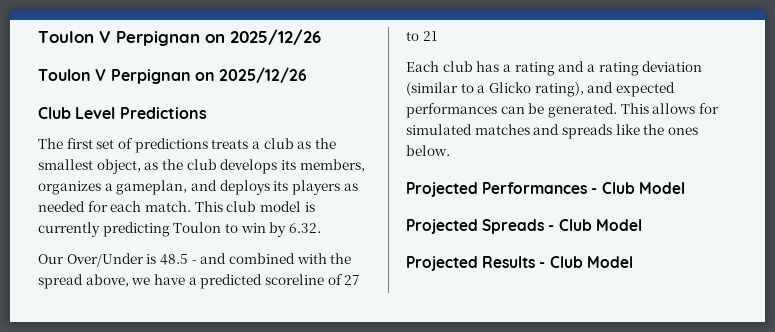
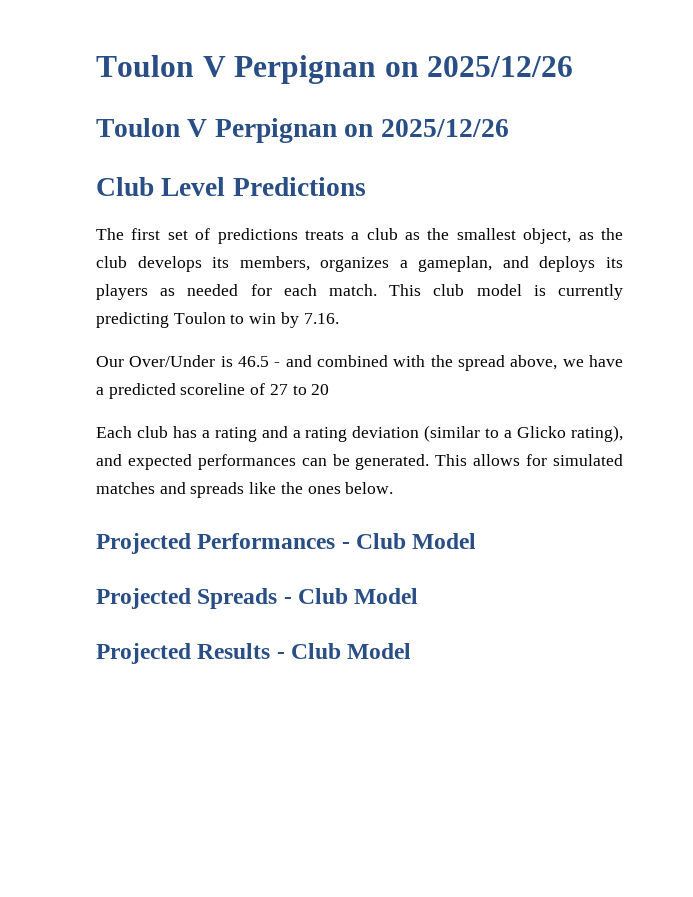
[288,223,321,233] 6.32. -> [303,313,339,324] 7.16.
[159,254,188,265] 48.5 -> [238,356,269,367] 46.5
[422,31,437,41] 21 -> [311,384,330,395] 20

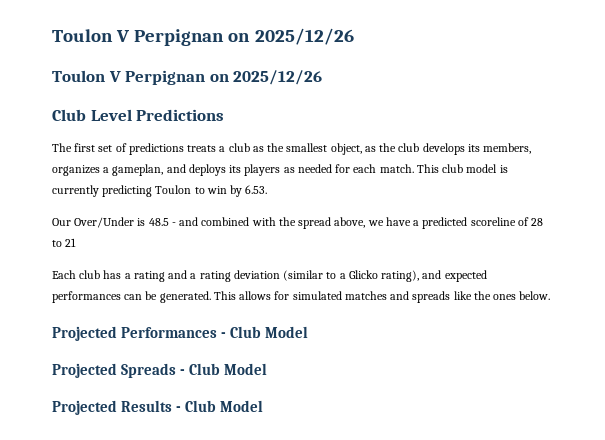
[303,313,339,324] 7.16. -> [245,185,268,194] 6.53.
[238,356,269,367] 46.5 -> [148,218,169,226] 48.5
[269,384,330,395] 27 to 20 -> [531,218,544,226] [52,238,77,247] 28 to 21

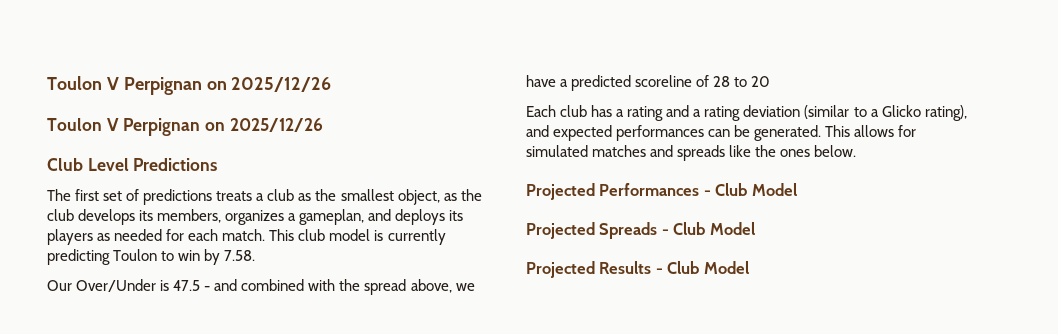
[245,185,268,194] 6.53. -> [224,250,256,261] 7.58.
[148,218,169,226] 48.5 -> [173,280,201,291] 47.5
[65,238,77,247] 21 -> [751,76,771,87] 20

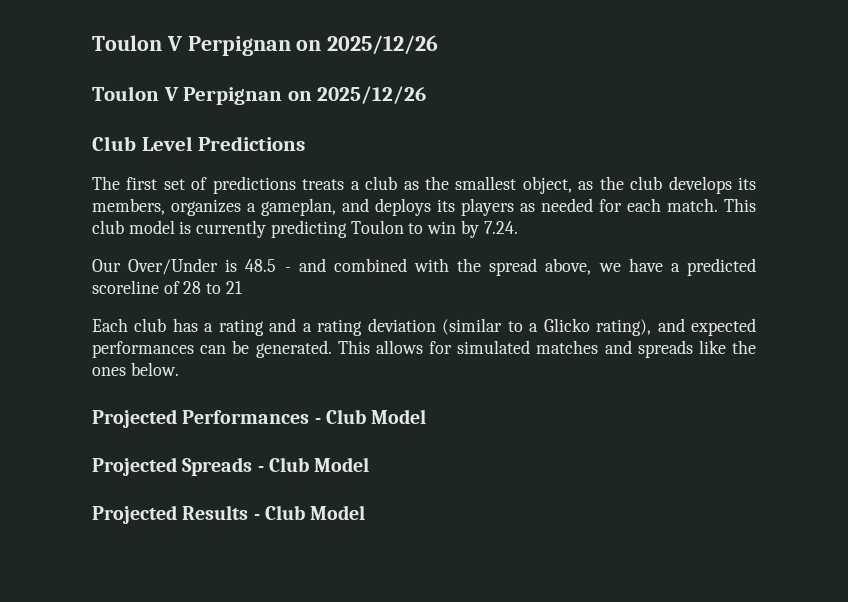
[224,250,256,261] 7.58. -> [483,221,518,234] 7.24.
[173,280,201,291] 47.5 -> [245,259,277,272] 48.5
[751,76,771,87] 20 -> [225,281,242,294] 21

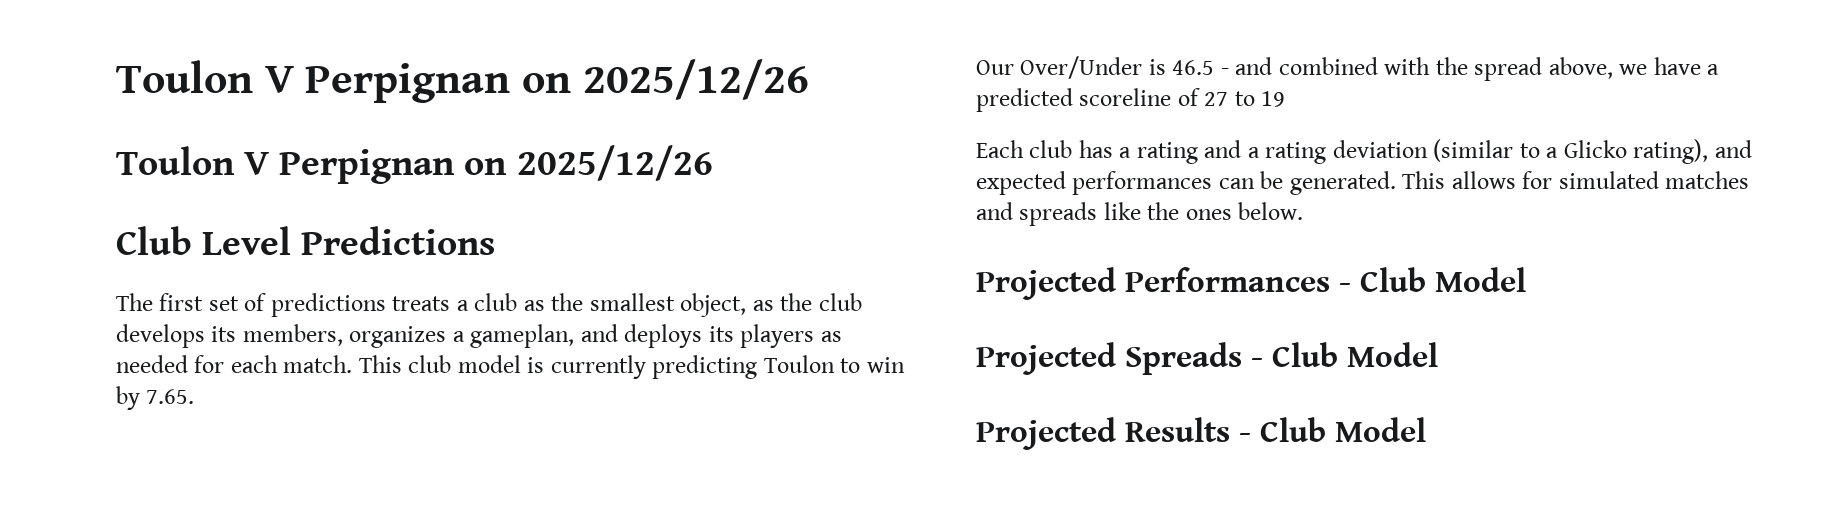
[483,221,518,234] 7.24. -> [146,389,195,404] 7.65.
[245,259,277,272] 48.5 -> [1172,60,1215,75] 46.5
[183,281,242,294] 28 to 21 -> [1204,91,1286,107] 27 to 19

